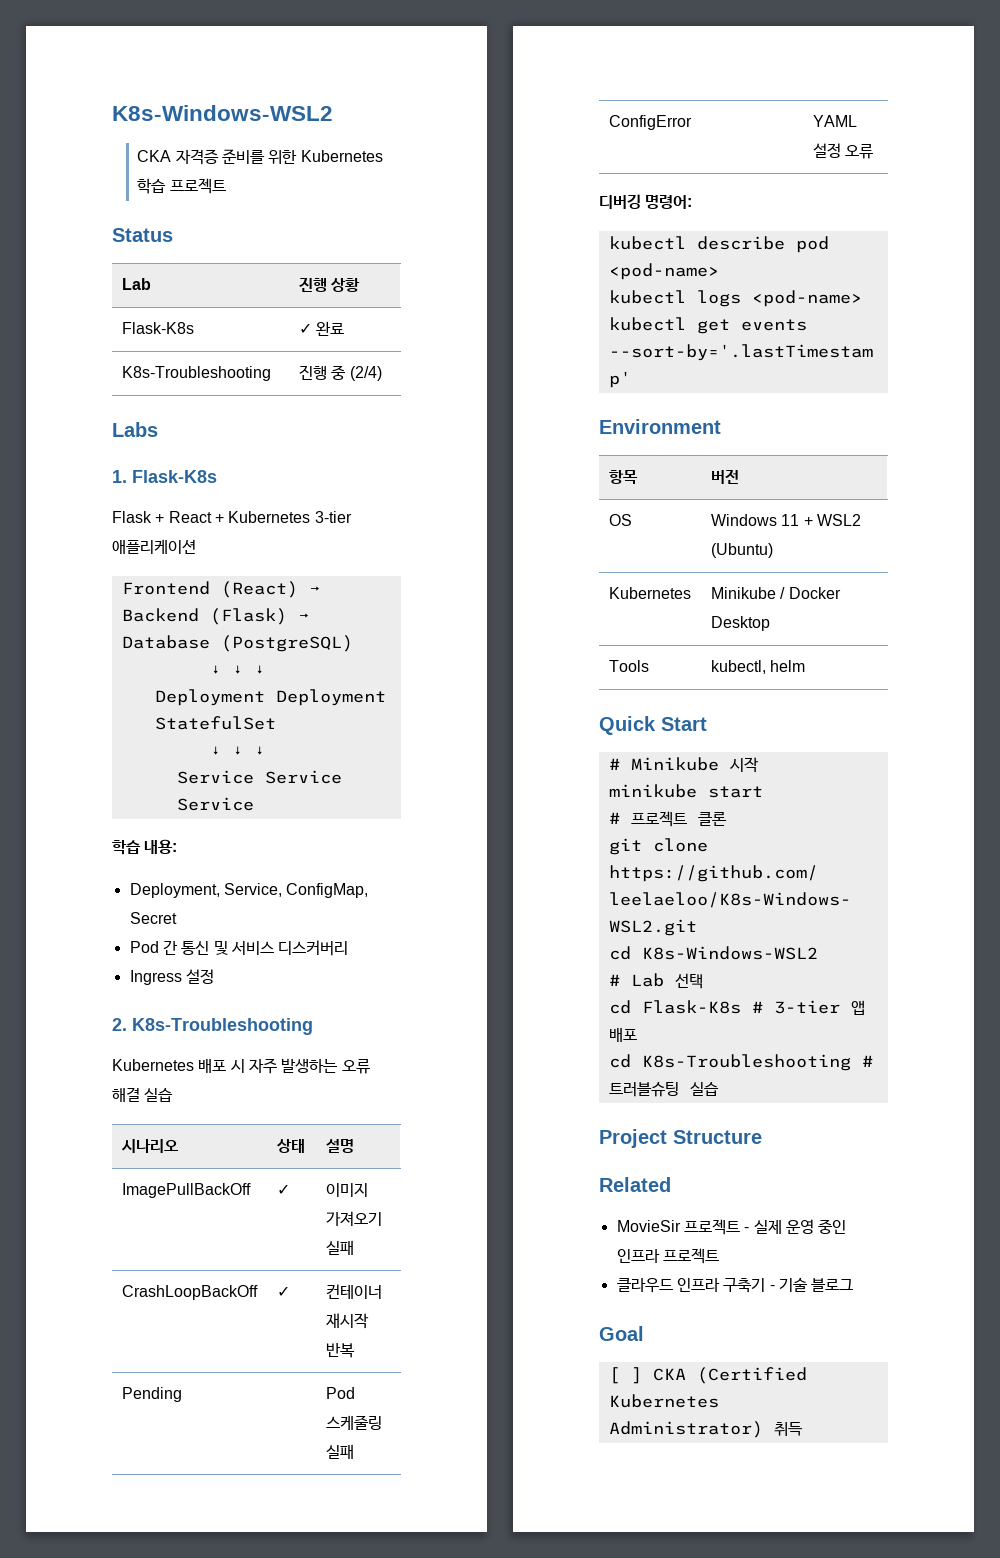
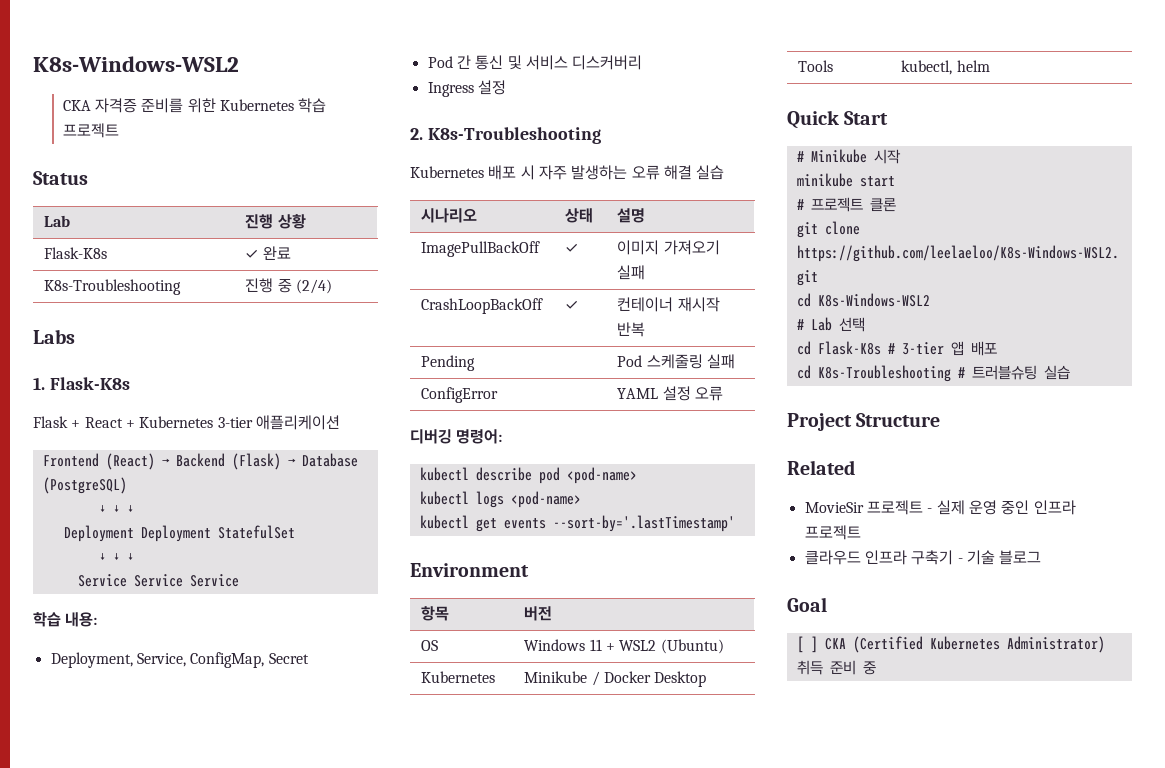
(803, 1429) none -> [829,660,876,675] 준비 중

